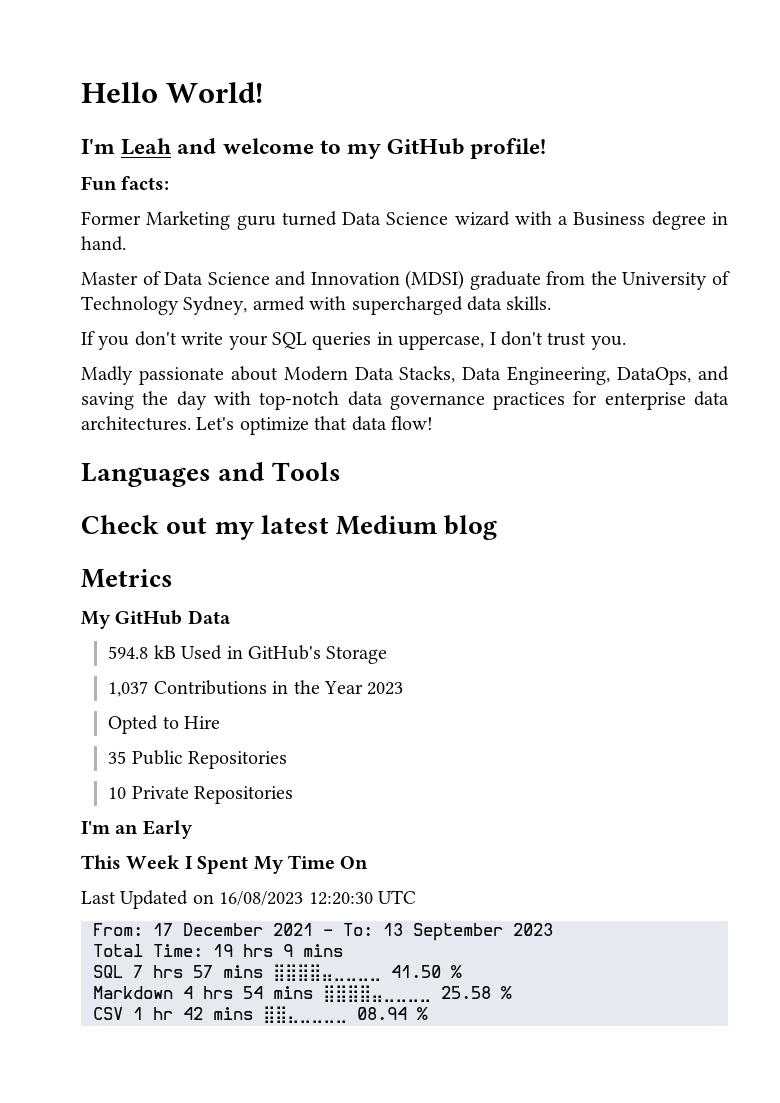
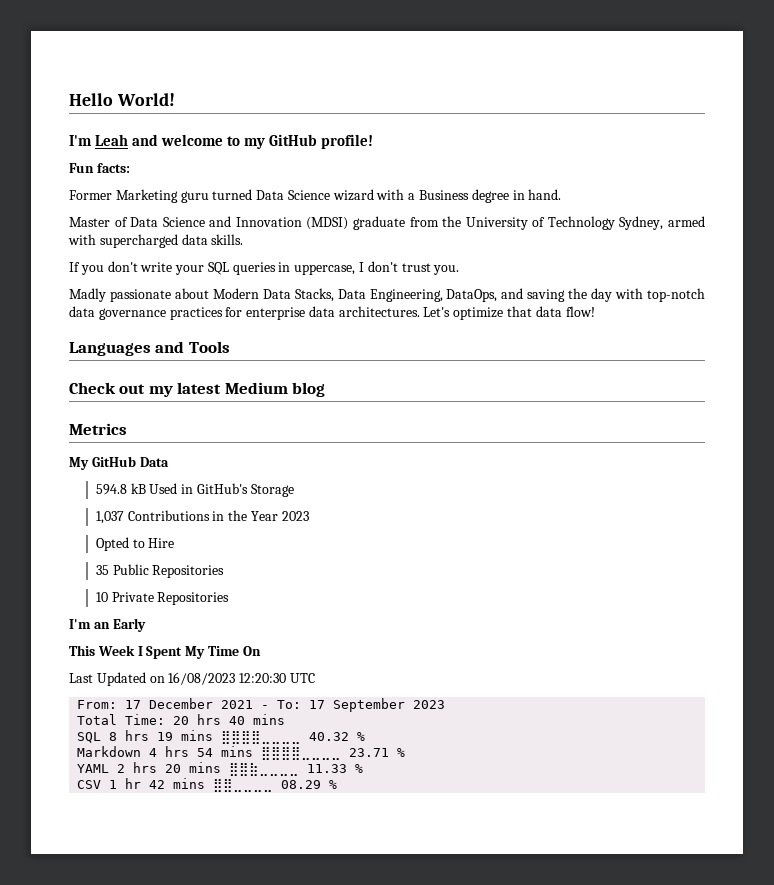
[383,923,403,936] 13 -> [309,700,326,709] 17
[213,944,293,957] 19 hrs 9 -> [173,714,246,725] 20 hrs 40
[133,964,441,981] 7 hrs 57 mins ⣿⣿⣿⣿⣤⣀⣀⣀⣀ 41.50 -> [109,730,350,744] 8 hrs 19 mins ⣿⣿⣿⣿⣀⣀⣀⣀ 40.32
[323,985,491,1002] ⣿⣿⣿⣿⣤⣀⣀⣀⣀ 25.58 -> [261,747,406,760] [77,762,348,776] ⣿⣿⣿⣿⣀⣀⣀⣀ 23.71 % // YAML 2 hrs 20 mins ⣿⣿⣷⣀⣀⣀⣀ 11.33
[263,1006,407,1023] ⣿⣿⣄⣀⣀⣀⣀ 08.94 -> [213,779,322,792] ⣿⣿⣀⣀⣀⣀ 08.29

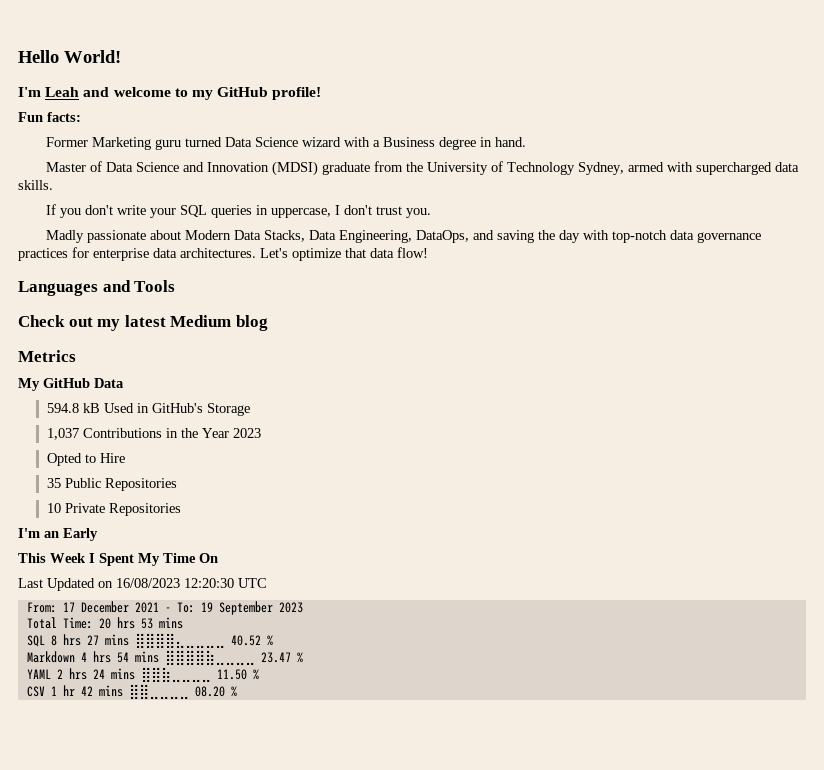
[309,700,326,709] 17 -> [200,602,213,612] 19
[229,716,246,725] 40 -> [140,618,153,629] 53
[157,730,350,744] 19 mins ⣿⣿⣿⣿⣀⣀⣀⣀ 40.32 -> [86,633,261,648] 27 mins ⣿⣿⣿⣿⣄⣀⣀⣀⣀ 40.52
[261,747,390,760] ⣿⣿⣿⣿⣀⣀⣀⣀ 23.71 -> [164,650,291,665] ⣿⣿⣿⣿⣷⣀⣀⣀⣀ 23.47
[165,764,182,773] 20 -> [92,669,105,679] 24
[307,764,348,773] 11.33 -> [216,669,247,680] 11.50
[281,780,322,789] 08.29 -> [194,686,225,697] 08.20

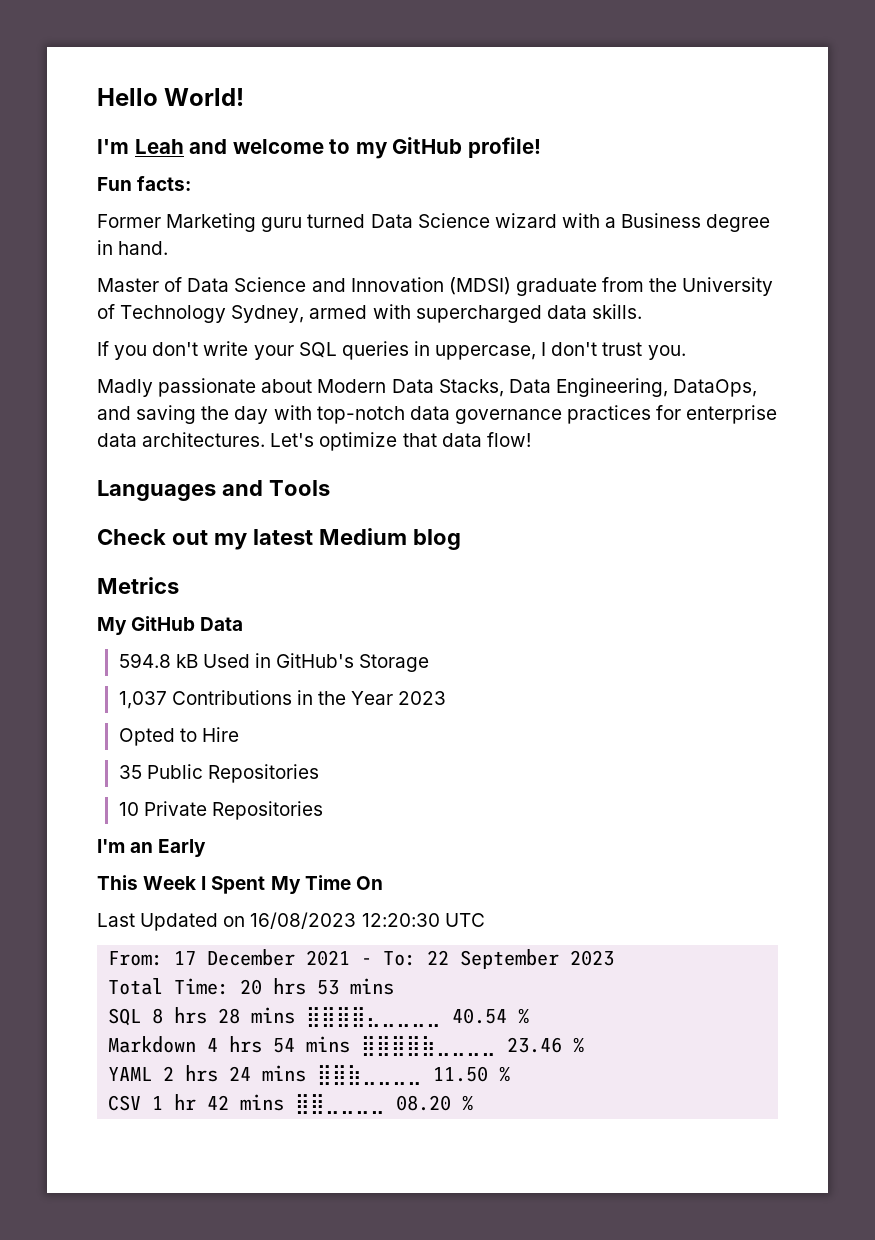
[200,602,213,612] 19 -> [427,950,450,965] 22
[86,635,99,645] 27 -> [218,1008,241,1024] 28
[230,635,261,646] 40.52 -> [452,1008,508,1024] 40.54
[260,652,291,663] 23.47 -> [507,1037,563,1053] 23.46

